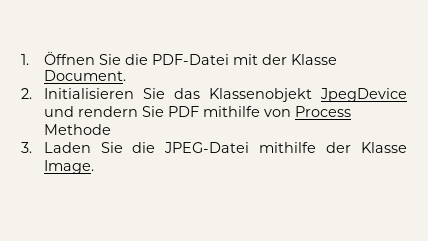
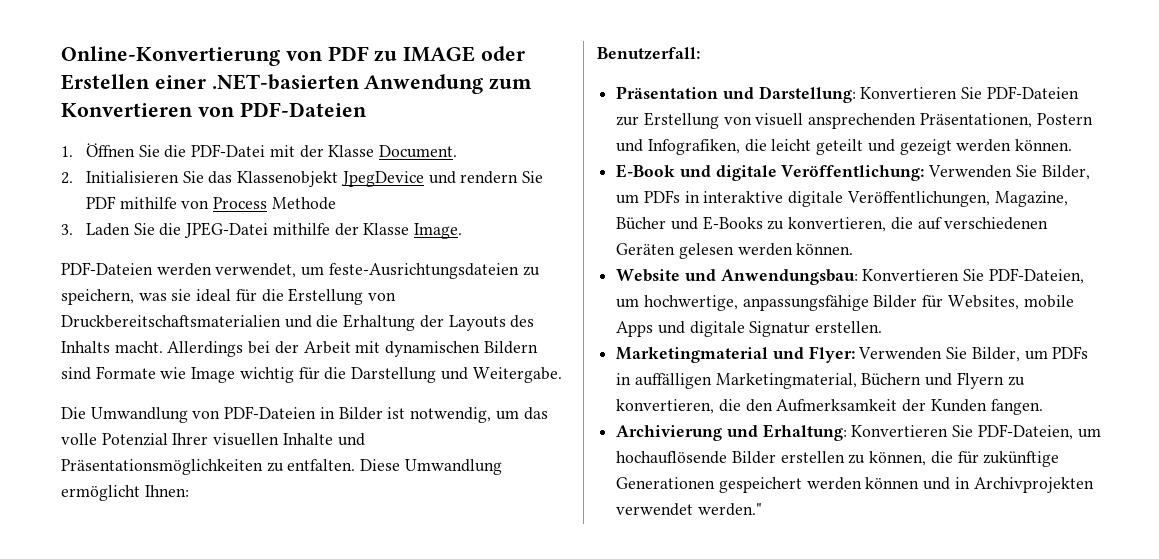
(21, 59) none -> [61,46,526,66] [61,74,533,94] [61,102,367,117] Online-Konvertierung von PDF zu IMAGE oder Erstellen einer .NET-basierten Anwendung zum Konvertieren von PDF-Dateien //
(94, 167) none -> [61,262,540,279] [61,288,397,305] [61,314,535,331] [61,341,538,357] [61,366,562,383] [61,406,548,423] [61,433,365,446] [61,459,502,475] [61,485,189,501] [597,47,700,60] [616,86,1079,103] [616,112,1093,129] [616,139,1073,155] [616,164,1090,181] [616,190,1068,207] [616,216,1049,232] [616,243,854,259] [616,268,1084,285] [616,295,1074,311] [616,321,883,337] [616,346,1089,363] [616,372,1025,389] [616,399,1043,415] [616,424,1101,441] [616,451,1060,467] [616,477,1094,493] [616,503,762,516] // PDF-Dateien werden verwendet, um feste-Ausrichtungsdateien zu speichern, was sie ideal für die Erstellung von Druckbereitschaftsmaterialien und die Erhaltung der Layouts des Inhalts macht. Allerdings bei der Arbeit mit dynamischen Bildern sind Formate wie Image wichtig für die Darstellung und Weitergabe. // Die Umwandlung von PDF-Dateien in Bilder ist notwendig, um das volle Potenzial Ihrer visuellen Inhalte und Präsentationsmöglichkeiten zu entfalten. Diese Umwandlung ermöglicht Ihnen: // Benutzerfall: // Präsentation und Darstellung: Konvertieren Sie PDF-Dateien zur Erstellung von visuell ansprechenden Präsentationen, Postern und Infografiken, die leicht geteilt und gezeigt werden können. // E-Book und digitale Veröffentlichung: Verwenden Sie Bilder, um PDFs in interaktive digitale Veröffentlichungen, Magazine, Bücher und E-Books zu konvertieren, die auf verschiedenen Geräten gelesen werden können. // Website und Anwendungsbau: Konvertieren Sie PDF-Dateien, um hochwertige, anpassungsfähige Bilder für Websites, mobile Apps und digitale Signatur erstellen. // Marketingmaterial und Flyer: Verwenden Sie Bilder, um PDFs in auffälligen Marketingmaterial, Büchern und Flyern zu konvertieren, die den Aufmerksamkeit der Kunden fangen. // Archivierung und Erhaltung: Konvertieren Sie PDF-Dateien, um hochauflösende Bilder erstellen zu können, die für zukünftige Generationen gespeichert werden können und in Archivprojekten verwendet werden."

